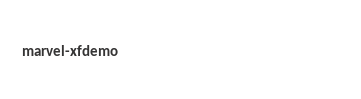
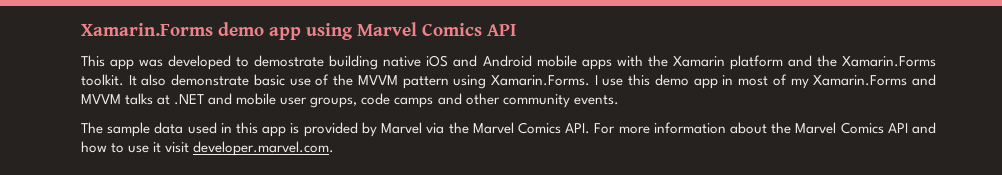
[22,45,118,56] marvel-xfdemo -> [81,22,516,40] [81,55,937,70] [81,74,937,89] [81,93,619,108] [81,122,937,137] [81,141,335,156] Xamarin.Forms demo app using Marvel Comics API // This app was developed to demostrate building native iOS and Android mobile apps with the Xamarin platform and the Xamarin.Forms toolkit. It also demonstrate basic use of the MVVM pattern using Xamarin.Forms. I use this demo app in most of my Xamarin.Forms and MVVM talks at .NET and mobile user groups, code camps and other community events. // The sample data used in this app is provided by Marvel via the Marvel Comics API. For more information about the Marvel Comics API and how to use it visit developer.marvel.com.

